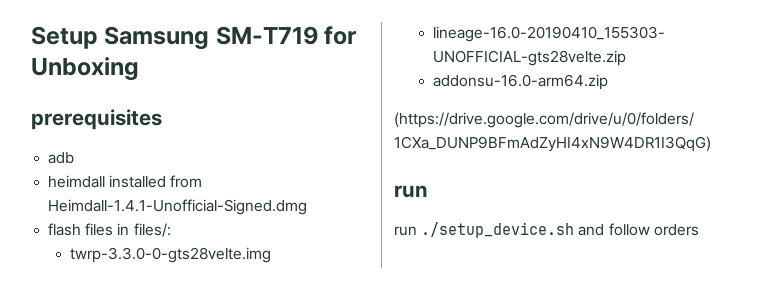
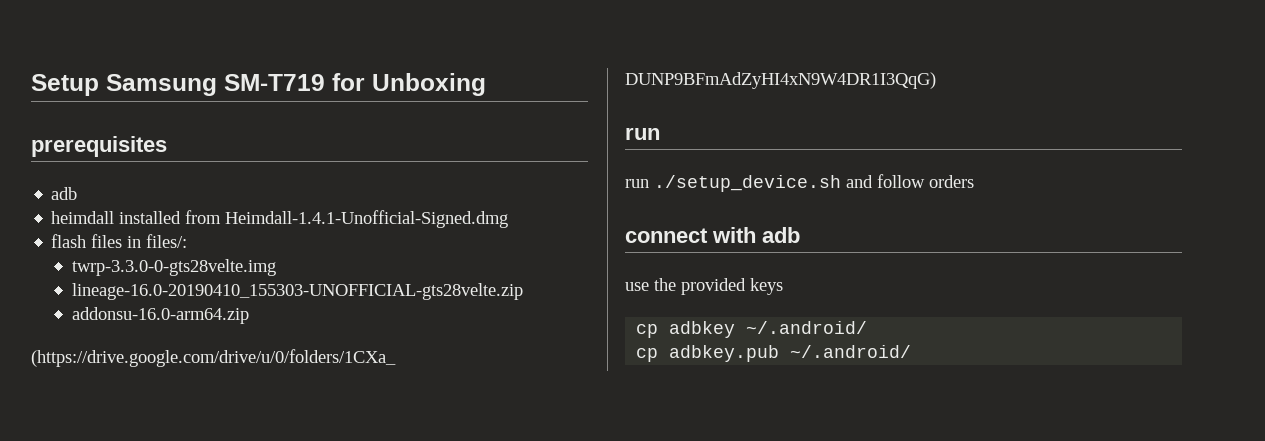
(699, 230) none -> [625,227,800,243] [625,278,783,295] [636,321,868,338] [636,345,912,362] // connect with adb // use the provided keys // cp adbkey ~/.android/ // cp adbkey.pub ~/.android/

